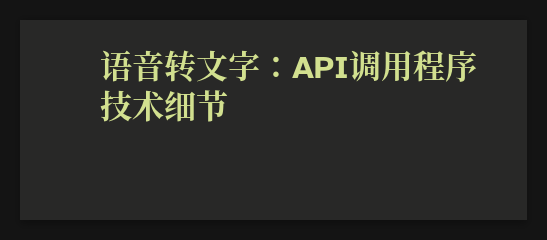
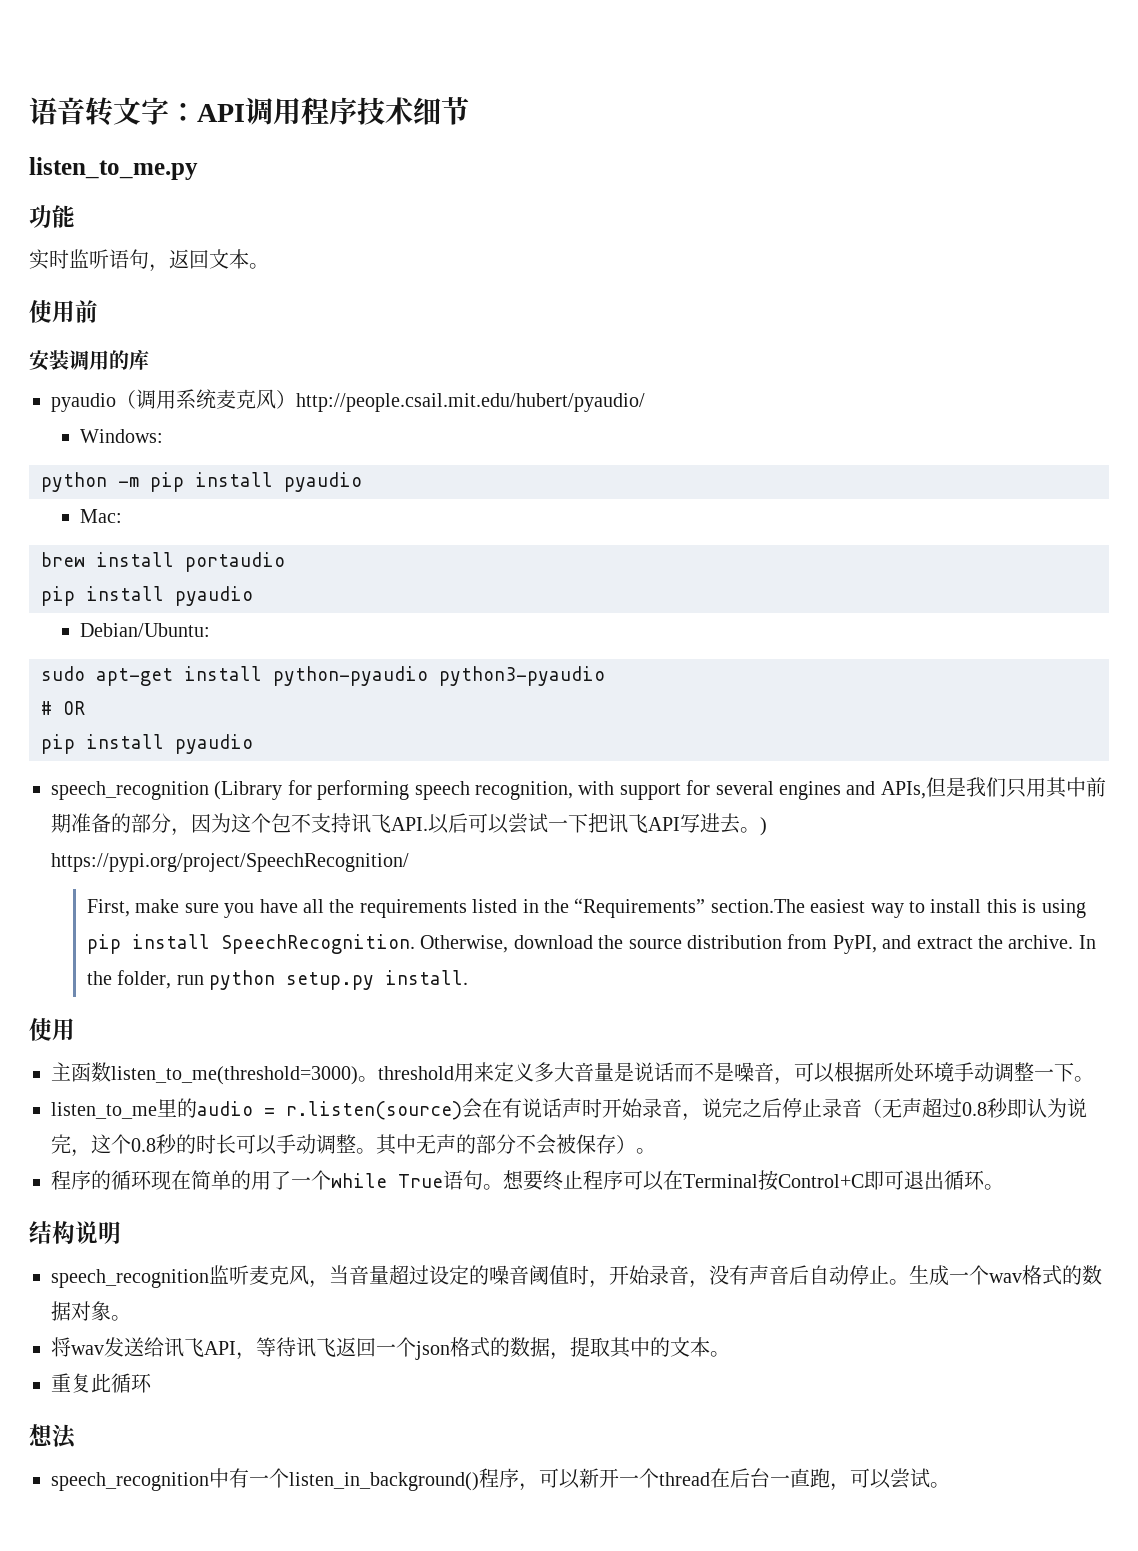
(228, 106) none -> [29,157,198,180] [29,205,75,228] [29,249,269,272] [29,300,98,323] [29,349,149,371] [51,389,645,412] [79,429,163,443] [41,472,362,492] [79,509,122,523] [41,552,285,572] [41,586,253,606] [79,623,210,637] [41,666,605,686] [41,701,85,715] [41,734,253,754] [51,777,1106,800] [51,813,767,836] [51,853,409,872] [86,898,1086,918] [86,934,1096,954] [86,970,469,990] [29,1018,75,1041] [51,1062,1094,1085] [51,1098,1087,1121] [51,1134,656,1157] [51,1170,1004,1191] [29,1221,121,1244] [51,1265,1102,1288] [51,1301,131,1321] [51,1337,730,1360] [51,1373,152,1393] [29,1424,77,1449] [51,1468,950,1491] // listen_to_me.py // 功能 // 实时监听语句，返回文本。 // 使用前 // 安装调用的库 // pyaudio（调用系统麦克风）http://people.csail.mit.edu/hubert/pyaudio/ // Windows: // python -m pip install pyaudio // Mac: // brew install portaudio // pip install pyaudio // Debian/Ubuntu: // sudo apt-get install python-pyaudio python3-pyaudio // # OR // pip install pyaudio // speech_recognition (Library for performing speech recognition, with support for several engines and APIs,但是我们只用其中前期准备的部分，因为这个包不支持讯飞API.以后可以尝试一下把讯飞API写进去。) https://pypi.org/project/SpeechRecognition/ // First, make sure you have all the requirements listed in the “Requirements” section.The easiest way to install this is using pip install SpeechRecognition. Otherwise, download the source distribution from PyPI, and extract the archive. In the folder, run python setup.py install. // 使用 // 主函数listen_to_me(threshold=3000)。threshold用来定义多大音量是说话而不是噪音，可以根据所处环境手动调整一下。 // listen_to_me里的audio = r.listen(source)会在有说话声时开始录音，说完之后停止录音（无声超过0.8秒即认为说完，这个0.8秒的时长可以手动调整。其中无声的部分不会被保存）。 // 程序的循环现在简单的用了一个while True语句。想要终止程序可以在Terminal按Control+C即可退出循环。 // 结构说明 // speech_recognition监听麦克风，当音量超过设定的噪音阈值时，开始录音，没有声音后自动停止。生成一个wav格式的数据对象。 // 将wav发送给讯飞API，等待讯飞返回一个json格式的数据，提取其中的文本。 // 重复此循环 // 想法 // speech_recognition中有一个listen_in_background()程序，可以新开一个thread在后台一直跑，可以尝试。

